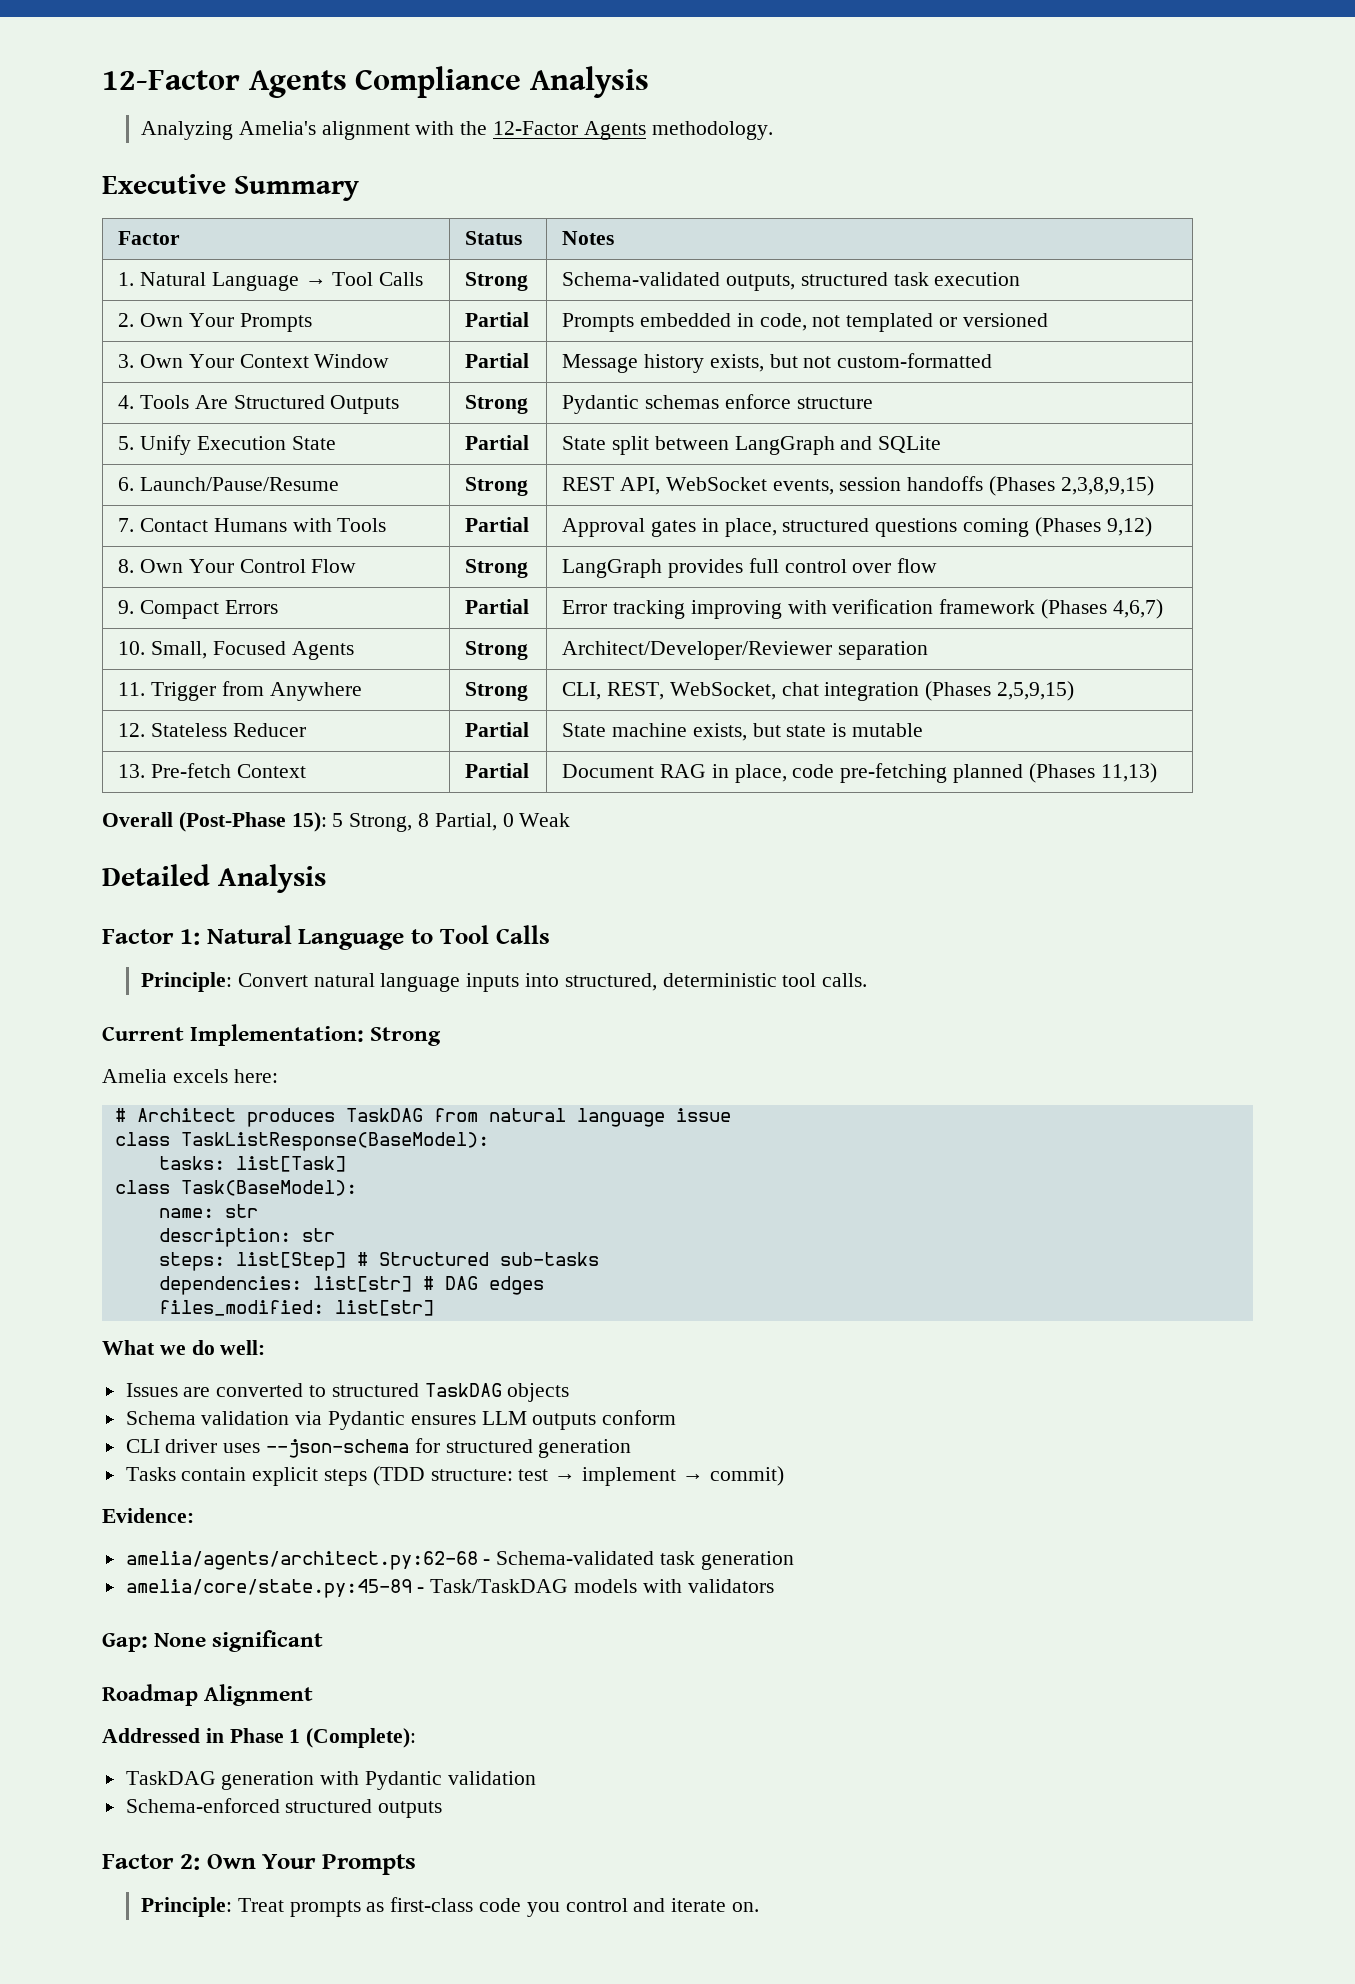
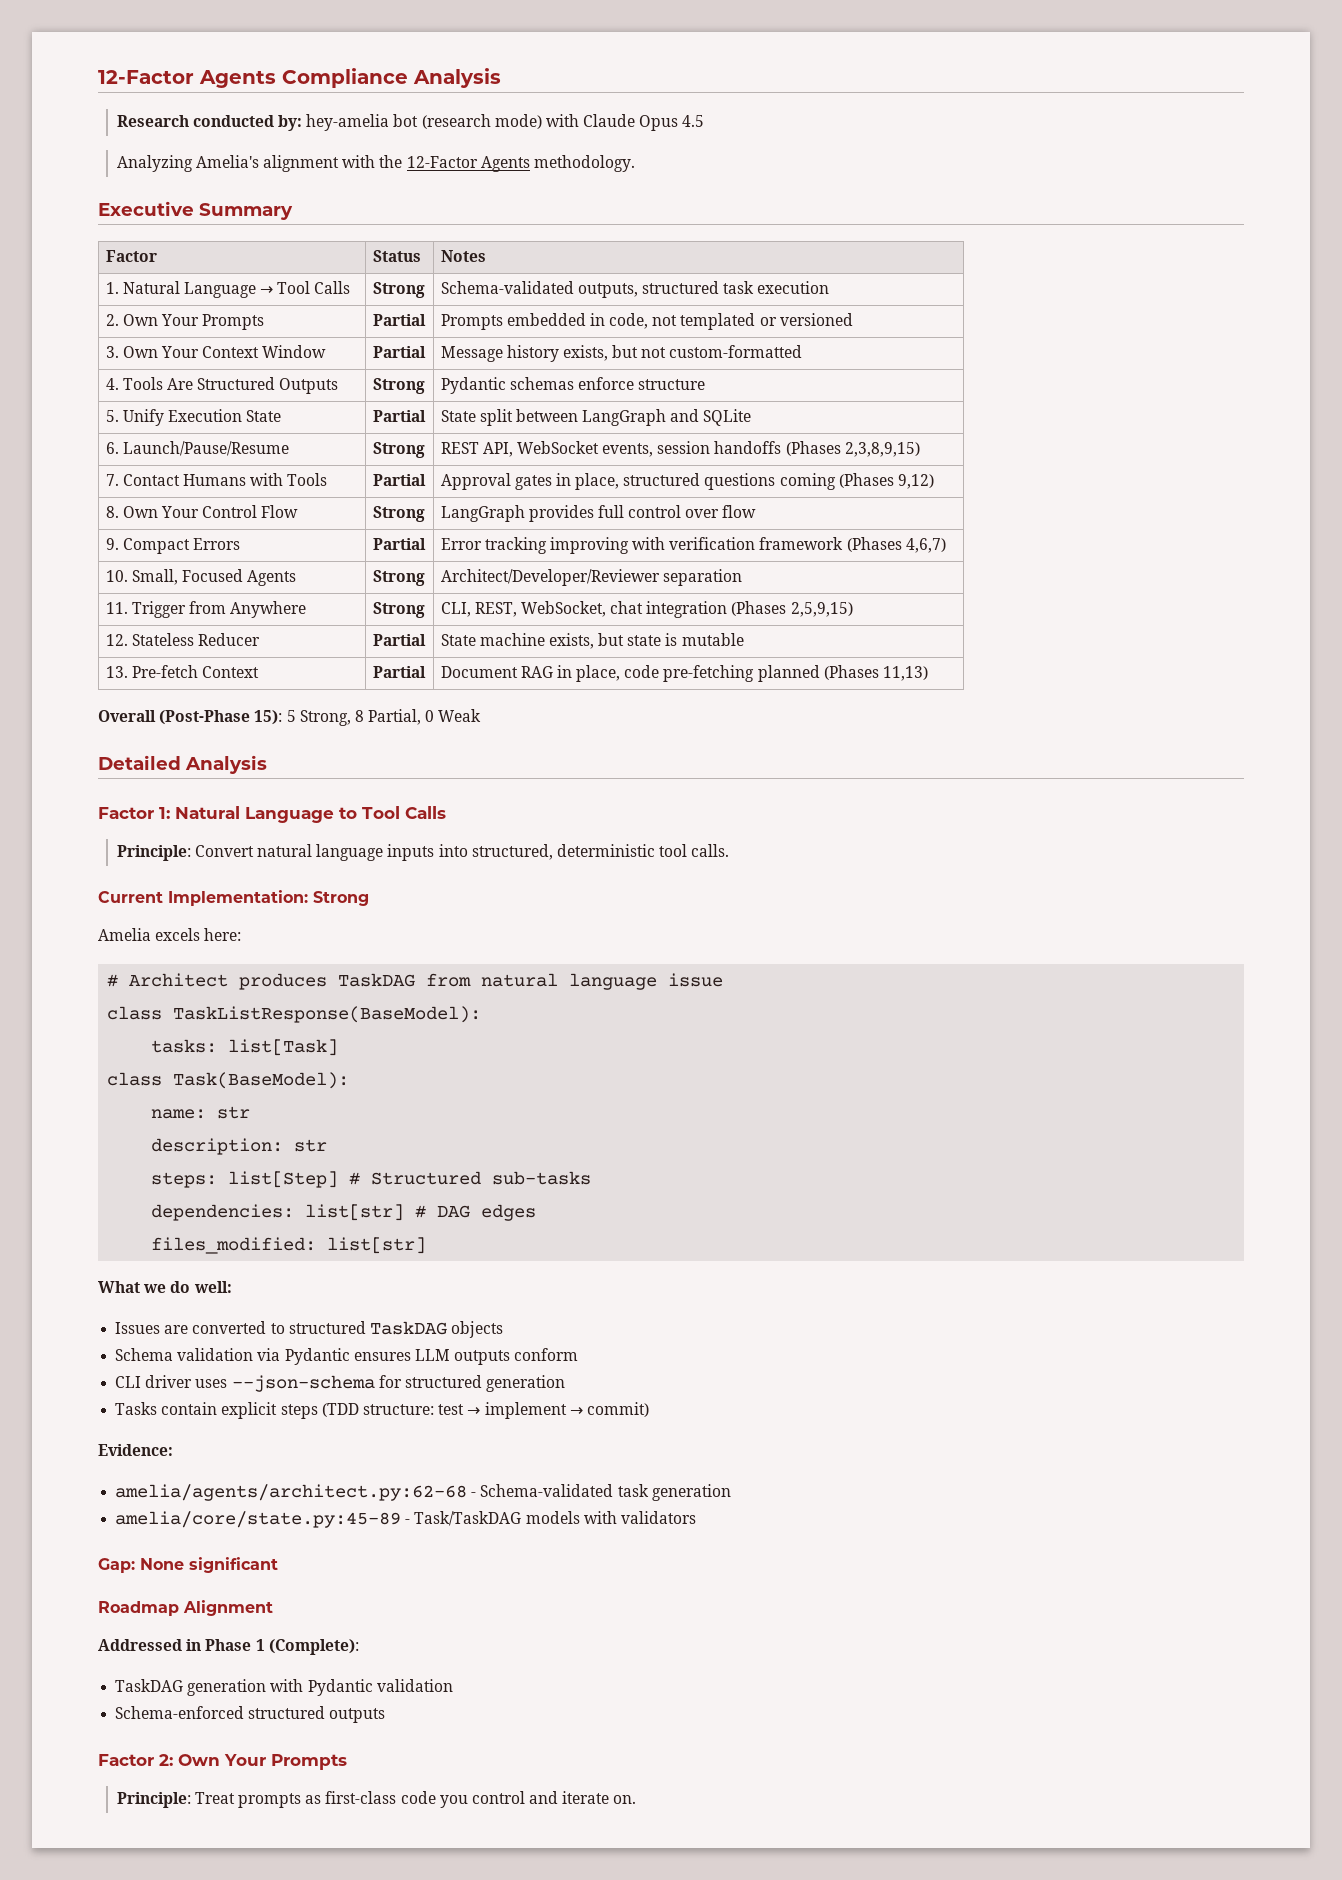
(649, 82) none -> [116,114,705,131] // Research conducted by: hey-amelia bot (research mode) with Claude Opus 4.5

